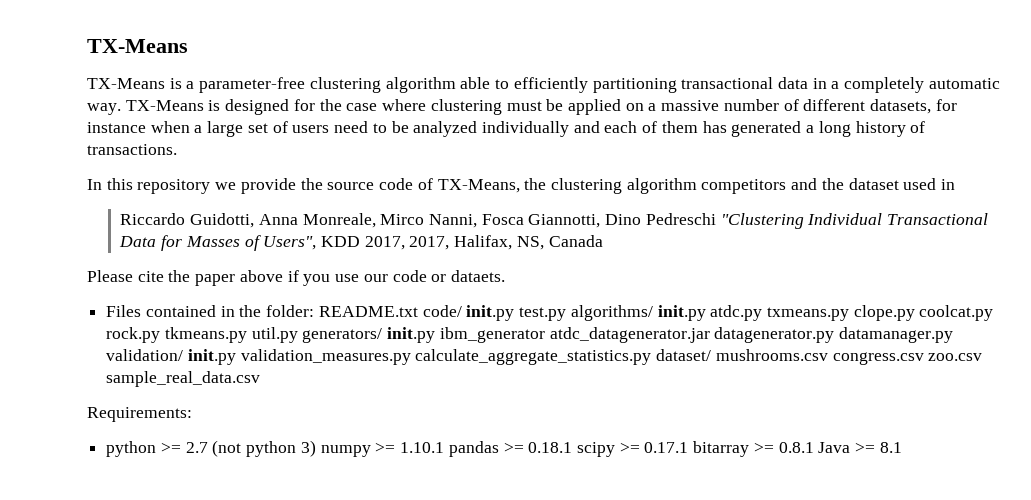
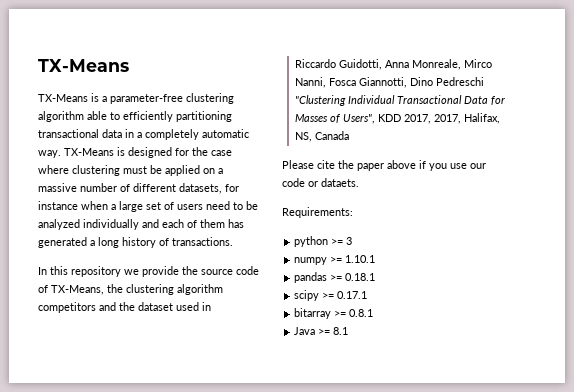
[106,305,994,321] [106,327,954,343] [106,349,983,365] [106,371,261,387] // Files contained in the folder: README.txt code/ init.py test.py algorithms/ init.py atdc.py txmeans.py clope.py coolcat.py rock.py tkmeans.py util.py generators/ init.py ibm_generator atdc_datagenerator.jar datagenerator.py datamanager.py validation/ init.py validation_measures.py calculate_aggregate_statistics.py dataset/ mushrooms.csv congress.csv zoo.csv sample_real_data.csv -> (359, 182) none
[185,440,316,457] 2.7 (not python 3) -> [346,237,353,245] 3 //
(445, 447) none -> (376, 259) //
(573, 447) none -> (376, 277) //
(689, 447) none -> (368, 295) //
(814, 447) none -> (374, 313) //

